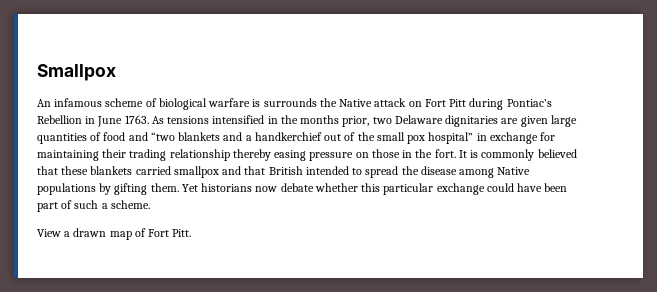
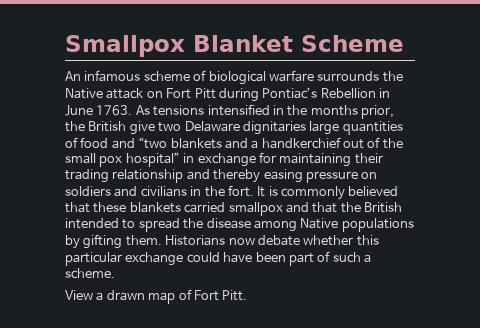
(116, 72) none -> [193,35,404,52] Blanket Scheme
[252,99,261,107] is -> (314, 76) none
(370, 121) none -> [65,121,155,135] the British give
[501,116,548,127] are given -> (306, 128) none
(230, 155) none -> [186,169,210,180] and
[371,149,400,158] those -> [65,186,187,197] soldiers and civilians
(266, 170) none -> [340,202,361,213] the
[181,183,253,192] Yet historians -> [165,235,226,246] Historians

